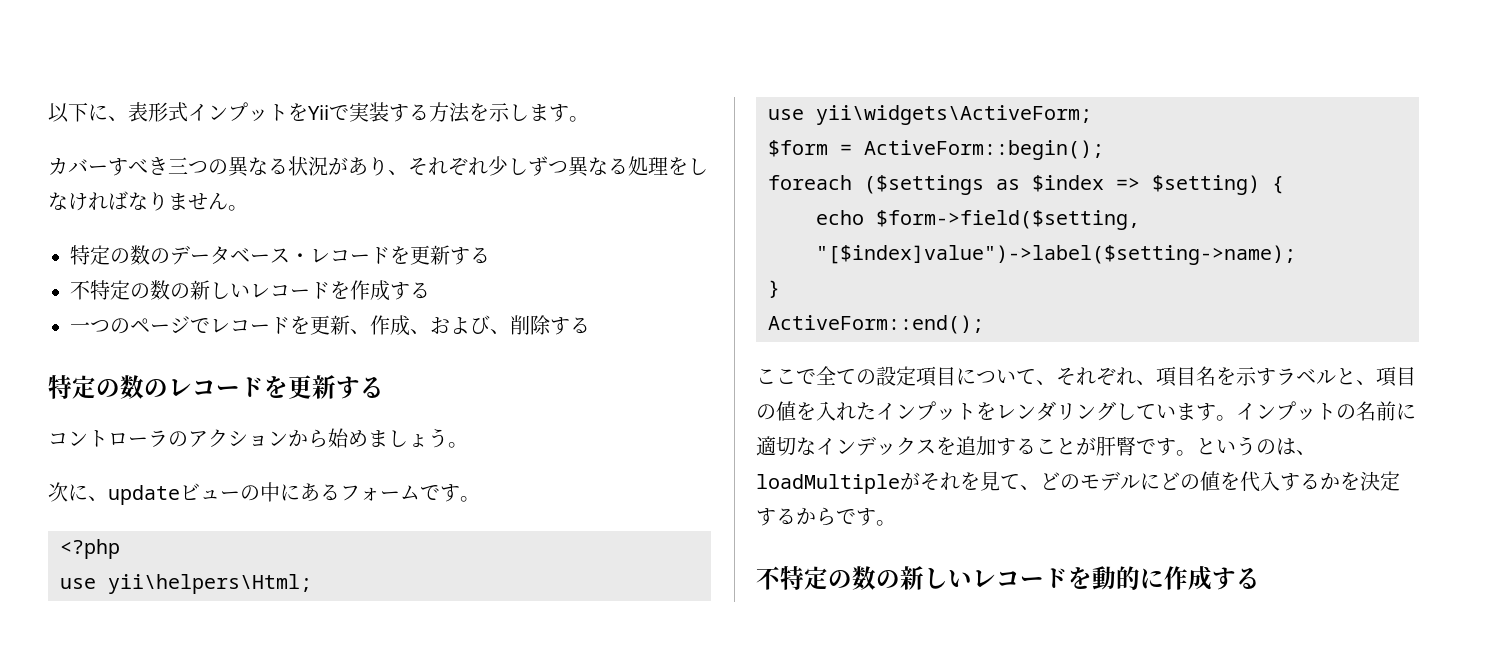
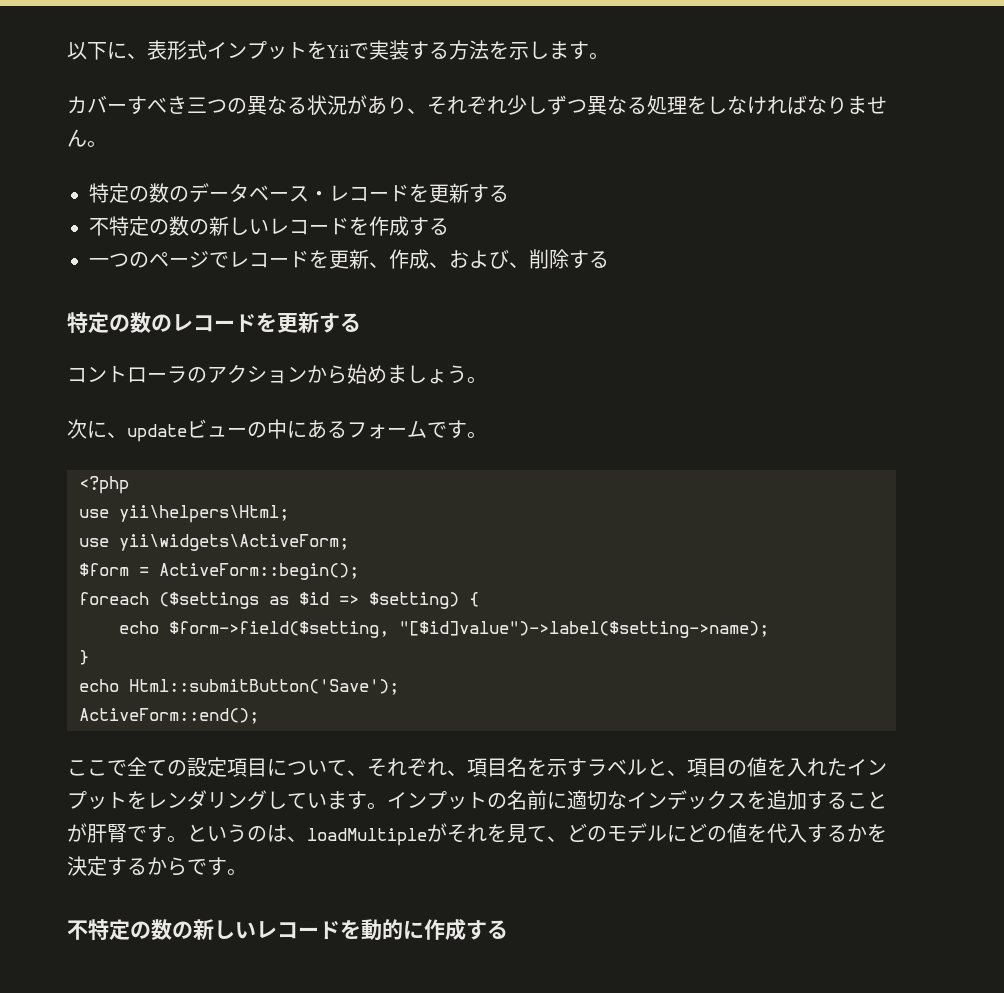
[1032,175,1104,192] $index -> [299,592,329,605] $id
[816,245,1296,265] "[$index]value")->label($setting->name); -> [399,621,769,638] "[$id]value")->label($setting->name);
(780, 289) none -> [79,679,399,695] // echo Html::submitButton('Save');

